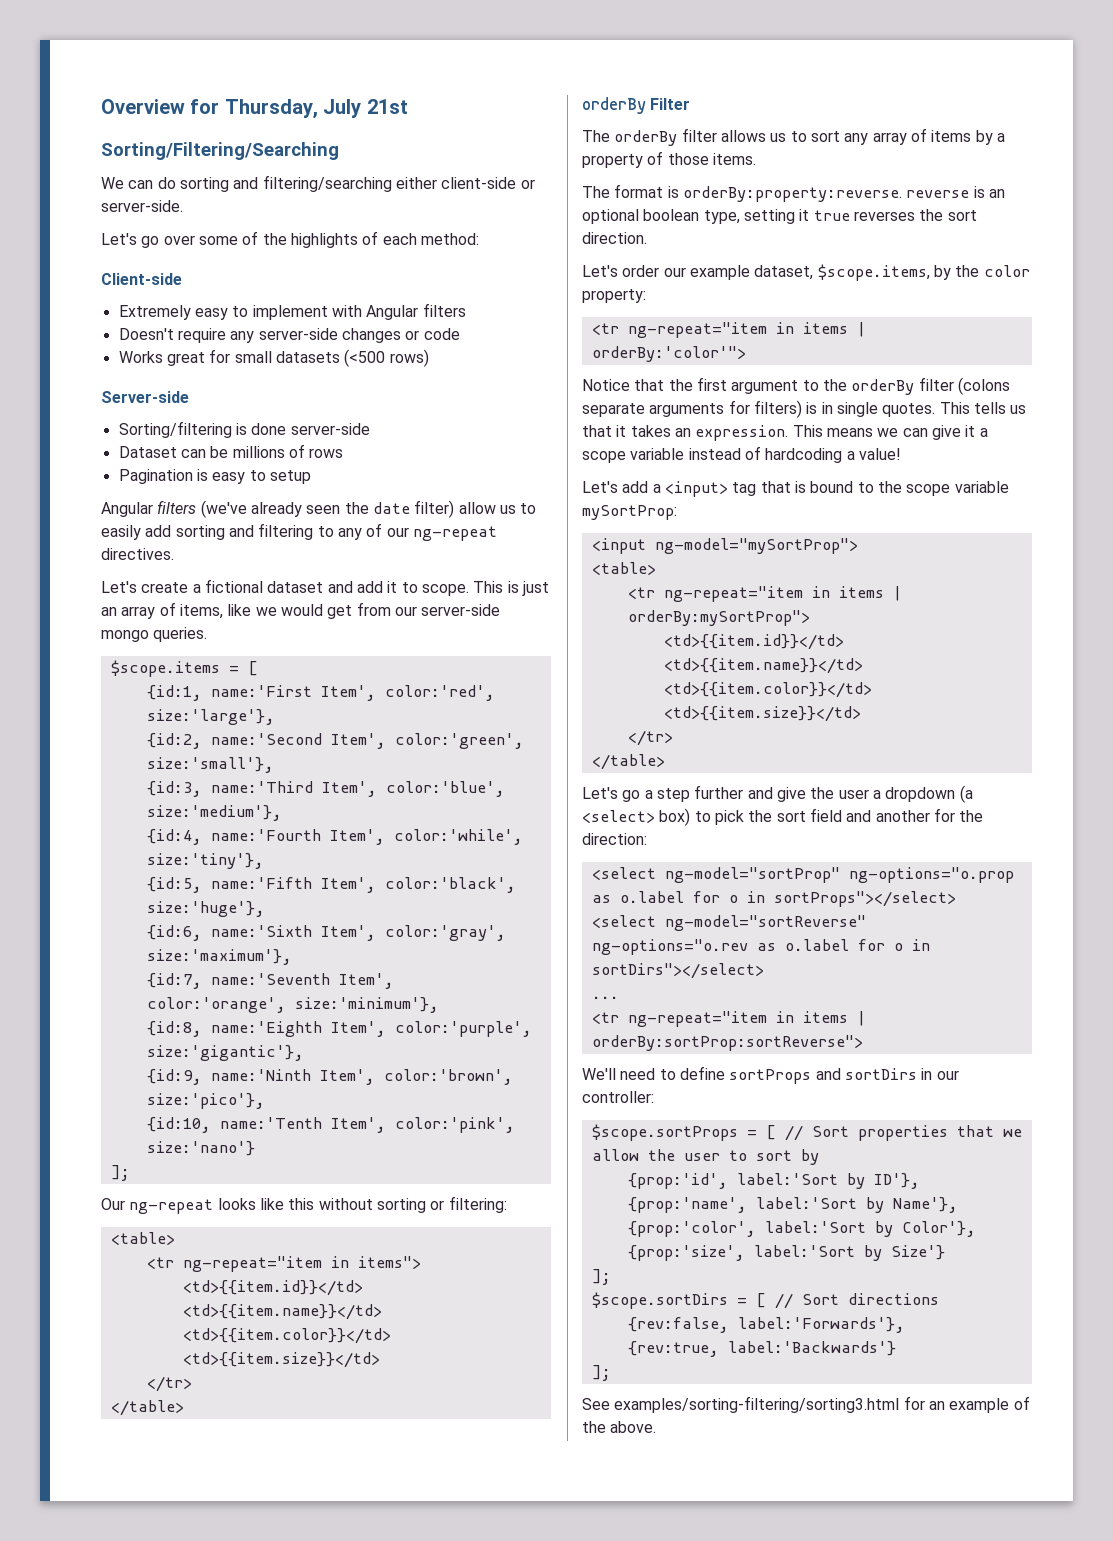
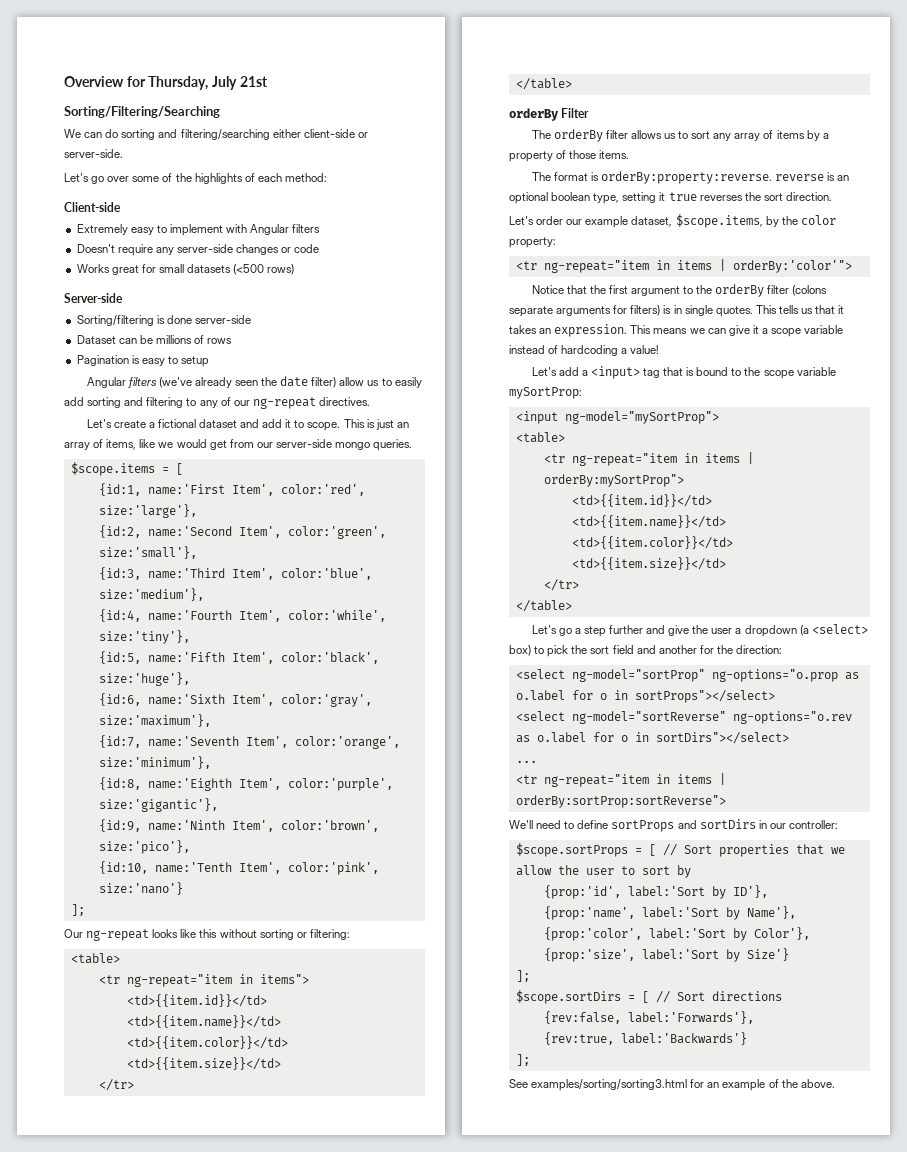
[614,1396,900,1413] examples/sorting-filtering/sorting3.html -> [531,1079,688,1091] examples/sorting/sorting3.html

